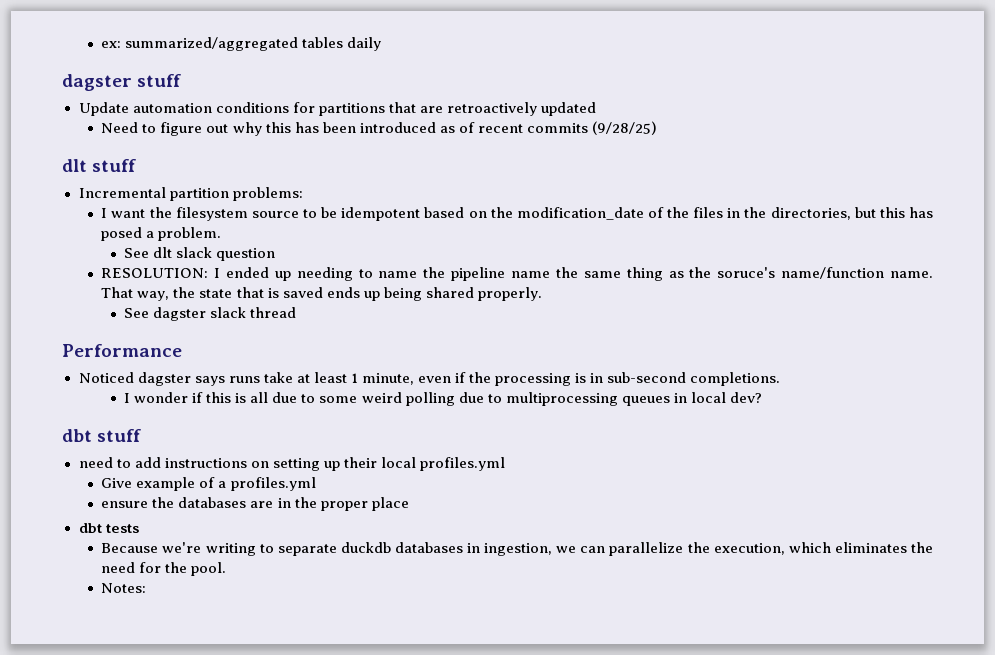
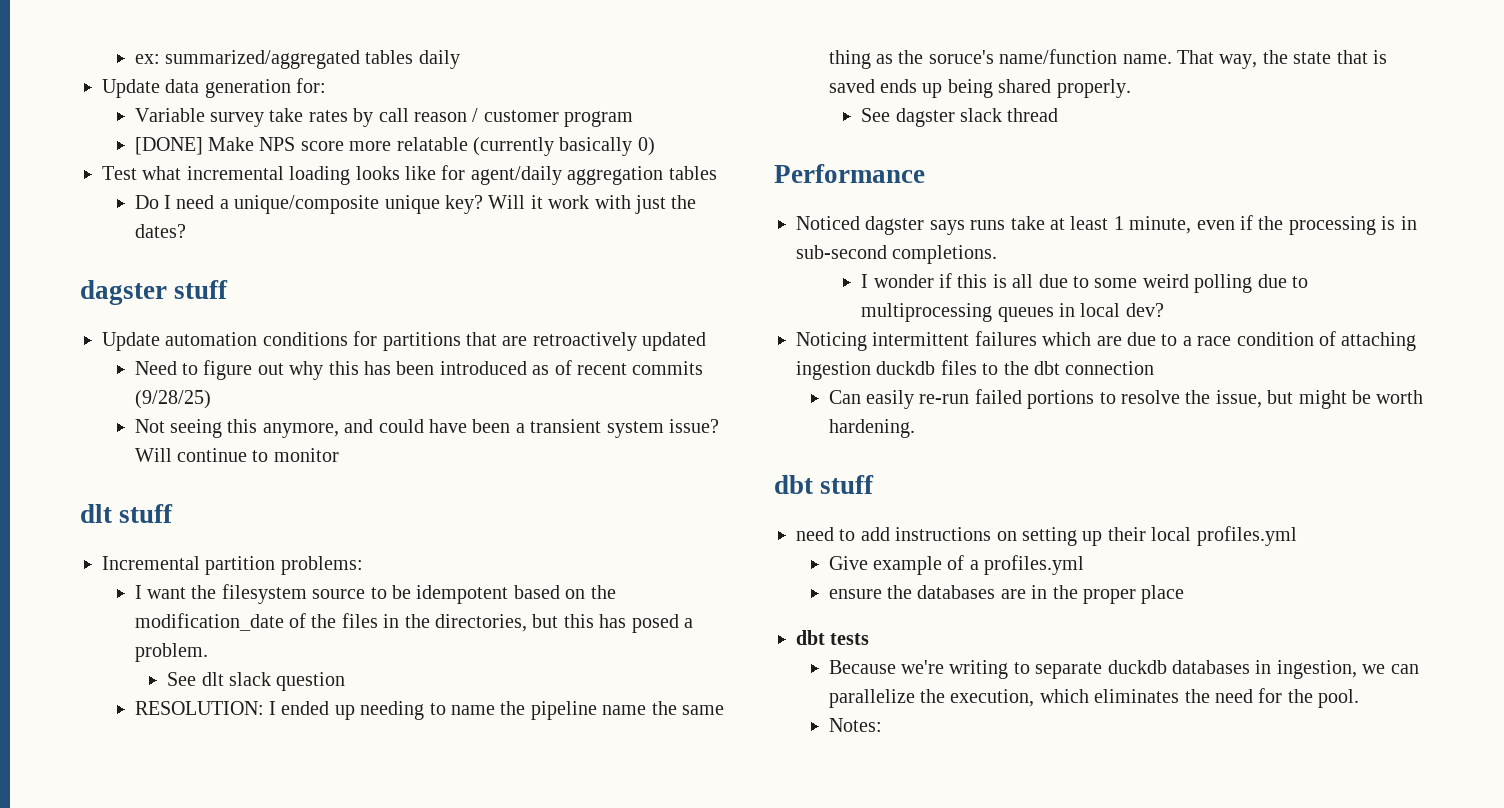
(382, 44) none -> [102,78,327,98] [134,108,634,127] [134,137,655,156] [102,165,717,185] [134,195,697,214] [134,224,186,238] // Update data generation for: // Variable survey take rates by call reason / customer program // [DONE] Make NPS score more relatable (currently basically 0) // Test what incremental loading looks like for agent/daily aggregation tables // Do I need a unique/composite unique key? Will it work with just the dates?
(657, 128) none -> [134,419,719,438] [134,448,339,462] // Not seeing this anymore, and could have been a transient system issue? Will continue to monitor
(762, 397) none -> [796,331,1417,351] [796,360,1155,380] [828,389,1424,409] [828,419,915,438] // Noticing intermittent failures which are due to a race condition of attaching ingestion duckdb files to the dbt connection // Can easily re-run failed portions to resolve the issue, but might be worth hardening.

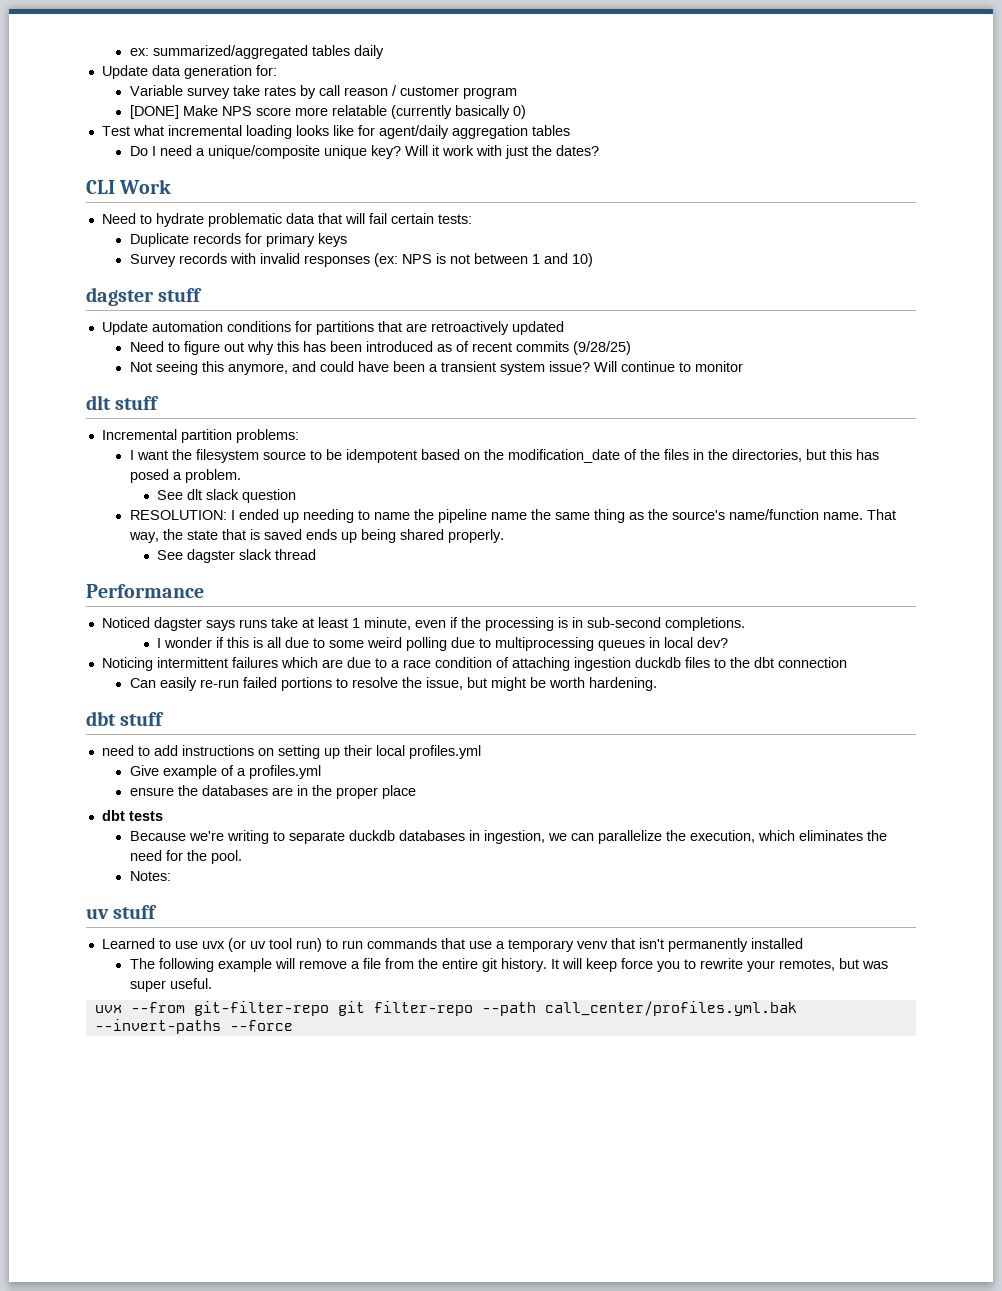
(186, 231) none -> [86,179,172,194] [101,213,472,227] [129,233,347,247] [129,253,593,267] // CLI Work // Need to hydrate problematic data that will fail certain tests: // Duplicate records for primary keys // Survey records with invalid responses (ex: NPS is not between 1 and 10)
[928,50,994,64] soruce's -> [671,510,725,520] source's
(882, 725) none -> [86,905,158,919] [101,938,803,952] [129,958,888,972] [129,978,212,992] [94,1001,797,1016] [94,1019,293,1034] // uv stuff // Learned to use uvx (or uv tool run) to run commands that use a temporary venv that isn't permanently installed // The following example will remove a file from the entire git history. It will keep force you to rewrite your remotes, but was super useful. // uvx --from git-filter-repo git filter-repo --path call_center/profiles.yml.bak --invert-paths --force

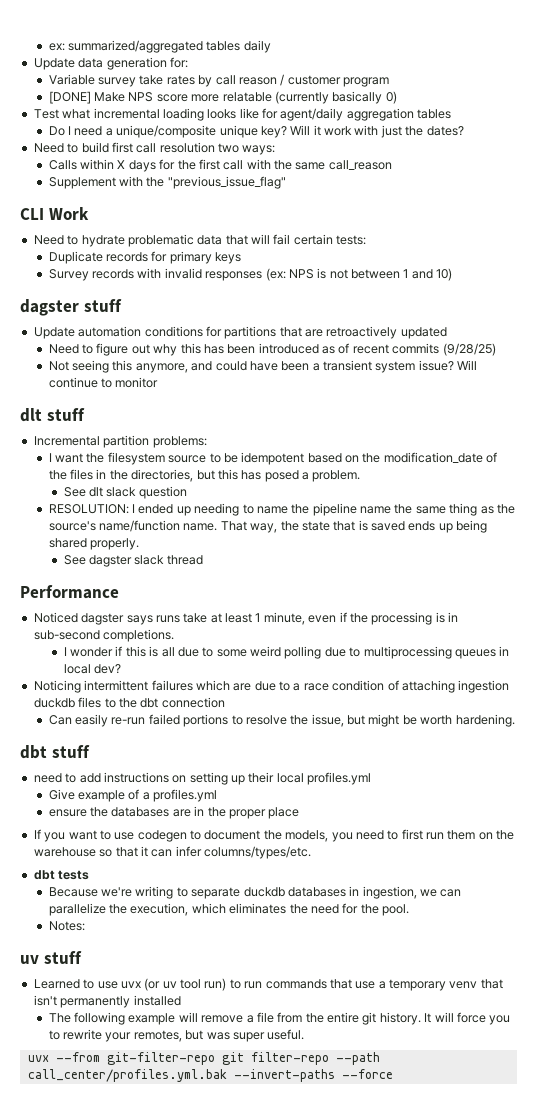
(599, 150) none -> [33,142,276,155] [48,159,392,172] [48,176,286,189] // Need to build first call resolution two ways: // Calls within X days for the first call with the same call_reason // Supplement with the "previous_issue_flag"
(416, 792) none -> [33,829,515,842] [33,846,311,859] // If you want to use codegen to document the models, you need to first run them on the warehouse so that it can infer columns/types/etc.
[585,958,617,972] keep -> (454, 1017) none

